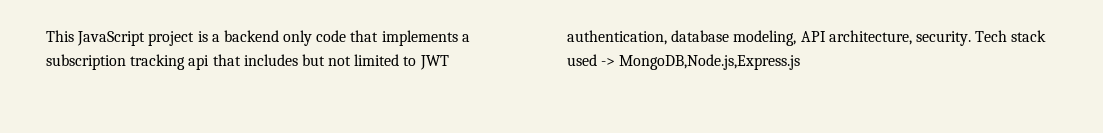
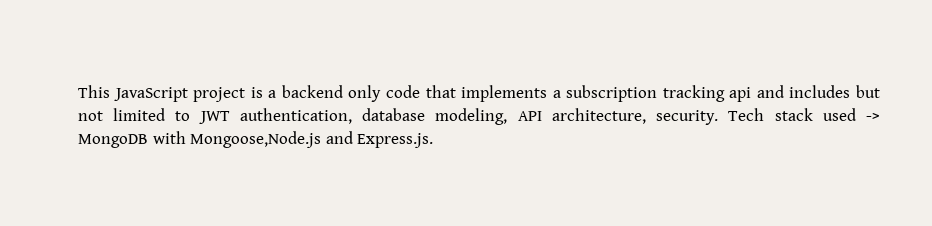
[212,54,241,66] that -> [756,85,784,98] and
[619,54,801,70] MongoDB,Node.js,Express.js -> [78,131,434,148] MongoDB with Mongoose,Node.js and Express.js.

